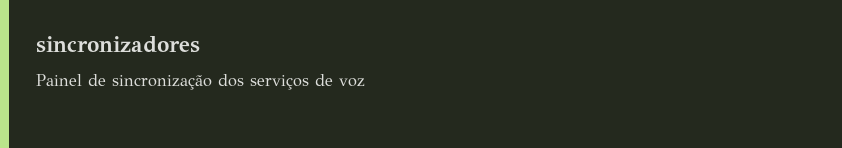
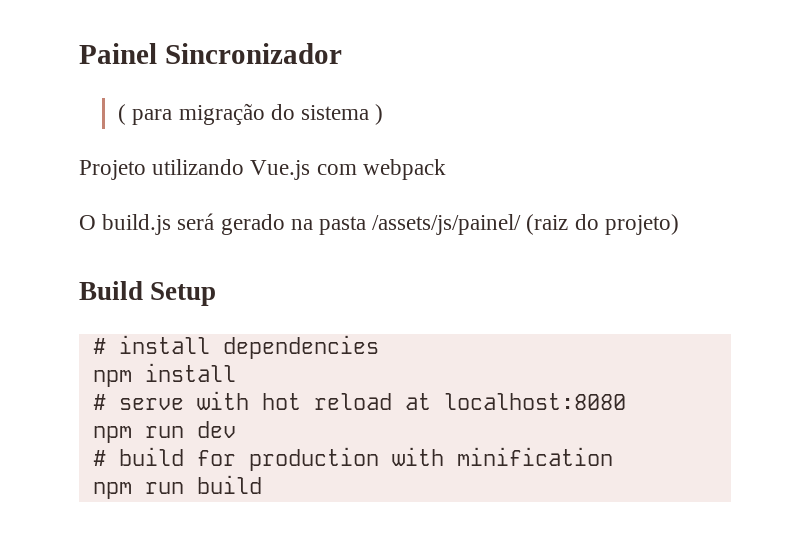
[36,36,200,53] [36,74,365,90] sincronizadores // Painel de sincronização dos serviços de voz -> [79,43,342,64] [118,103,384,125] [79,159,446,180] [79,213,679,235] [79,281,217,306] [92,335,379,359] [92,363,236,387] [92,391,626,410] [92,421,236,443] [92,447,613,471] [92,475,262,499] Painel Sincronizador // ( para migração do sistema ) // Projeto utilizando Vue.js com webpack // O build.js será gerado na pasta /assets/js/painel/ (raiz do projeto) // Build Setup // # install dependencies // npm install // # serve with hot reload at localhost:8080 // npm run dev // # build for production with minification // npm run build

